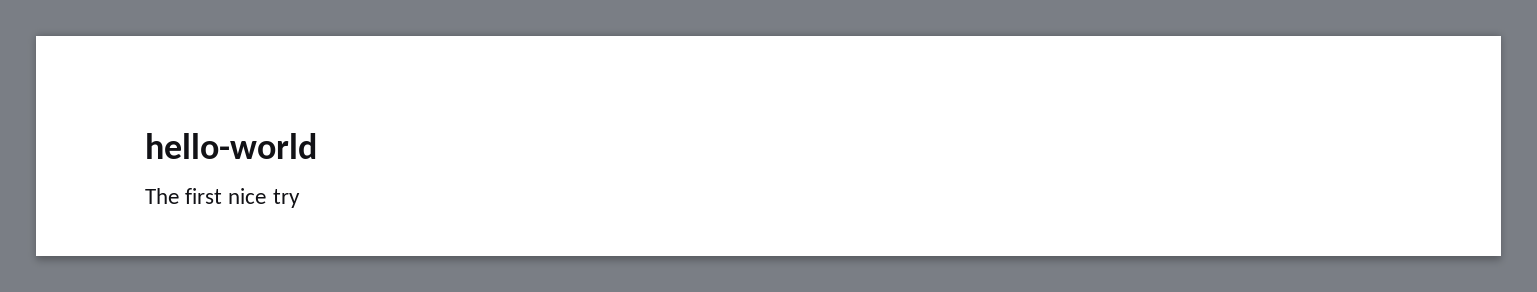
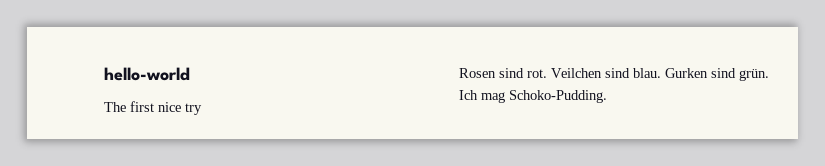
(300, 198) none -> [459,68,769,81] [459,90,607,103] // Rosen sind rot. Veilchen sind blau. Gurken sind grün. Ich mag Schoko-Pudding.

